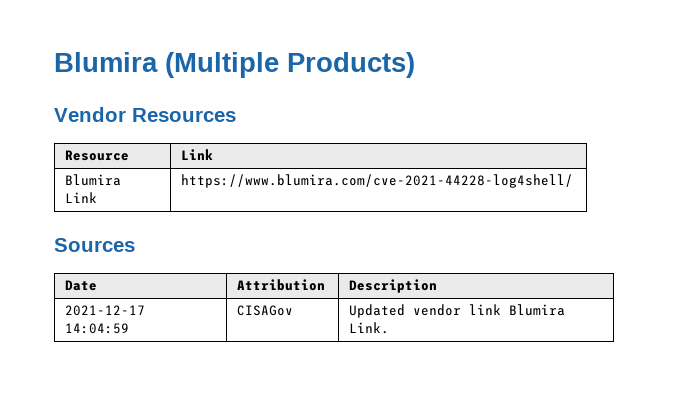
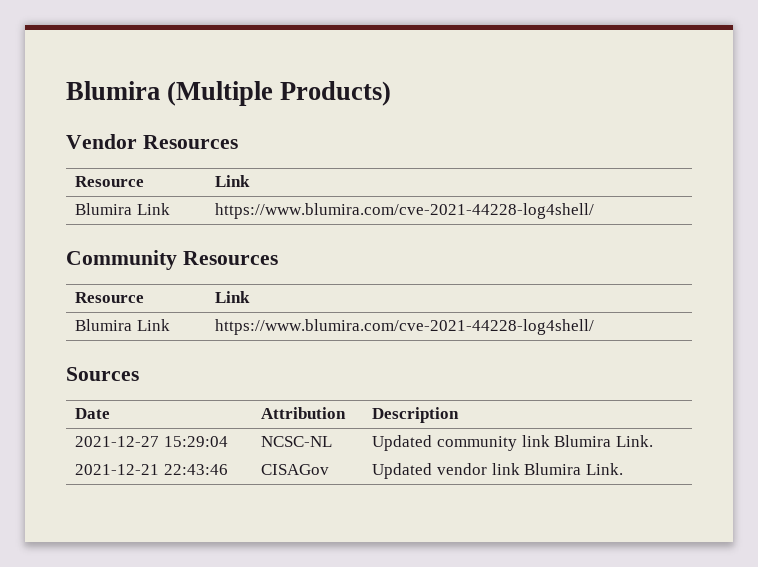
[54,238,135,252] [65,280,98,291] [237,279,326,291] [349,279,438,293] [65,305,146,316] [65,323,130,334] Sources // Date | Attribution | Description // 2021-12-17 14:04:59 -> [66,250,278,270] [75,292,145,303] [215,291,251,303] [75,319,170,331] [215,319,595,335] [66,367,139,381] [75,408,111,419] [261,407,347,419] [372,407,460,423] [75,436,228,447] [261,436,333,447] [372,435,653,451] [75,464,228,475] Community Resources // Resource | Link // Blumira Link | https://www.blumira.com/cve-2021-44228-log4shell/ // Sources // Date | Attribution | Description // 2021-12-27 15:29:04 | NCSC-NL | Updated community link Blumira Link. // 2021-12-21 22:43:46

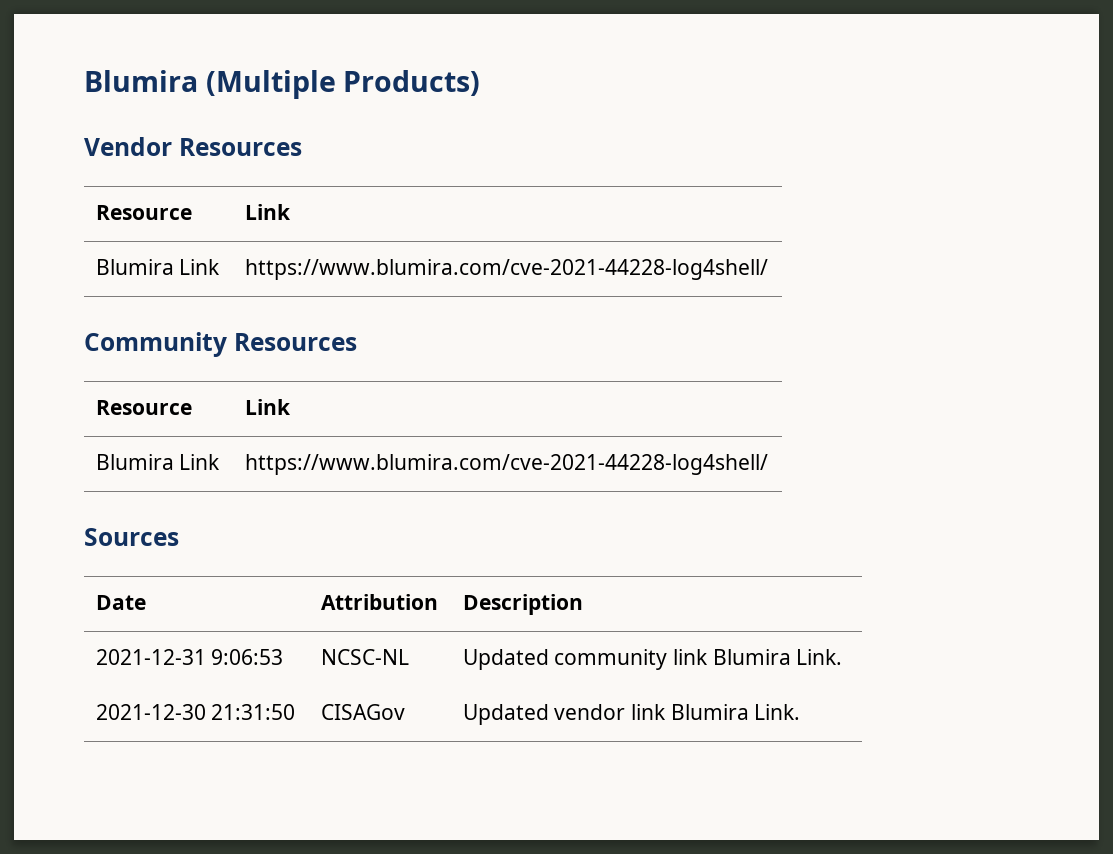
[75,436,228,447] 2021-12-27 15:29:04 -> [95,649,284,665] 2021-12-31 9:06:53
[75,464,228,475] 2021-12-21 22:43:46 -> [95,704,296,720] 2021-12-30 21:31:50

